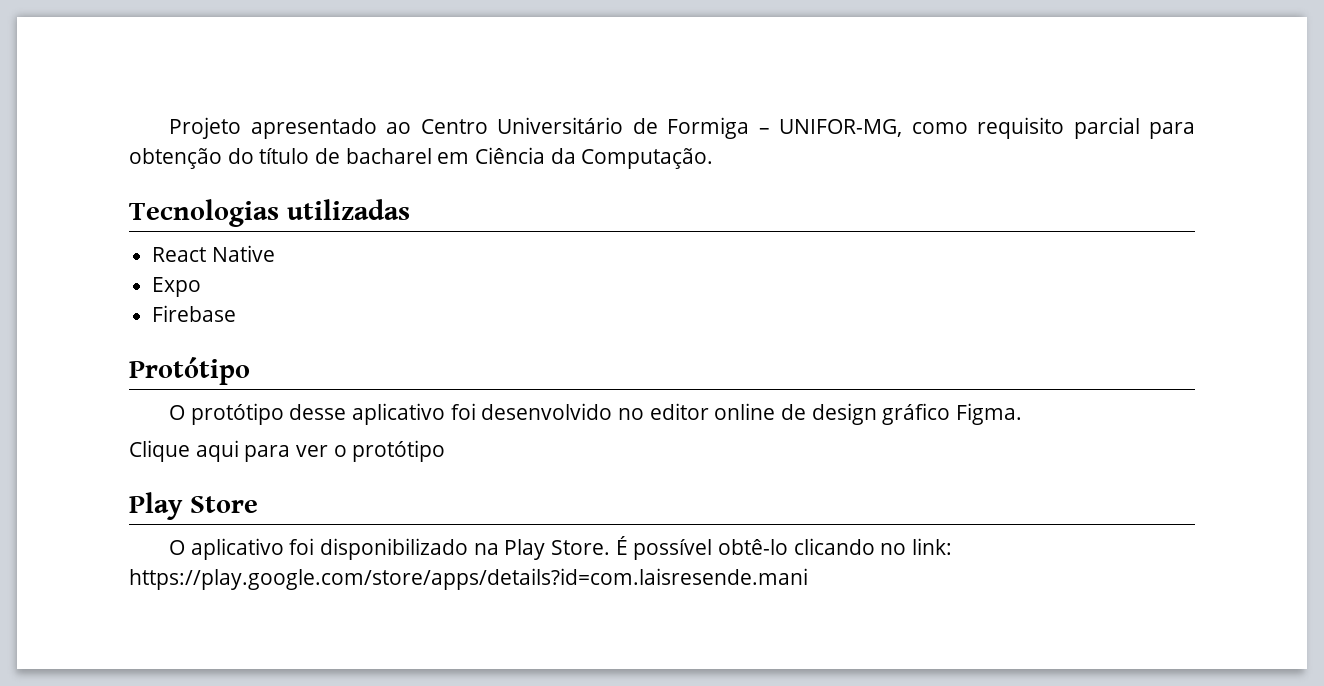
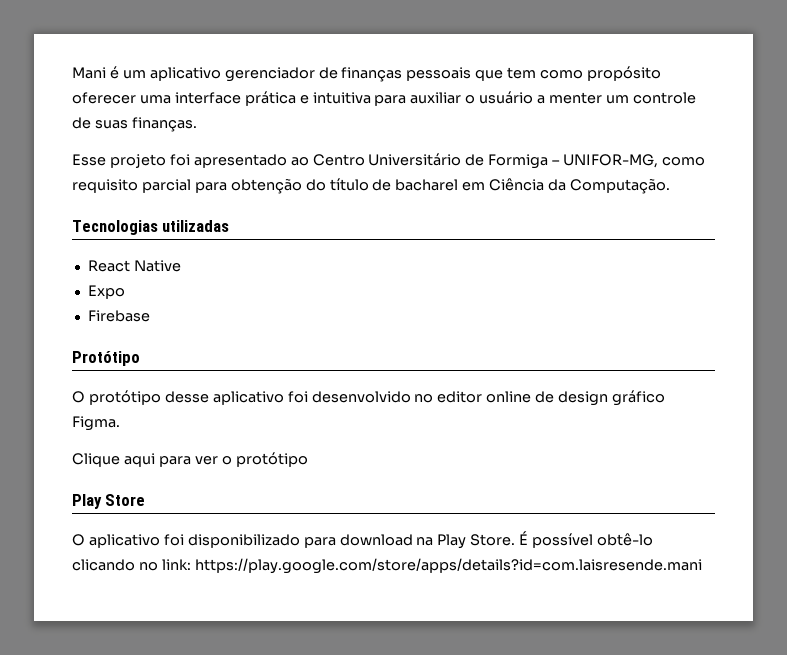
[169,117,242,139] Projeto -> [72,66,662,82] [72,91,696,106] [72,117,197,132] [72,154,190,168] Mani é um aplicativo gerenciador de finanças pessoais que tem como propósito oferecer uma interface prática e intuitiva para auxiliar o usuário a menter um controle de suas finanças. // Esse projeto foi
(469, 549) none -> [303,534,413,548] para download

